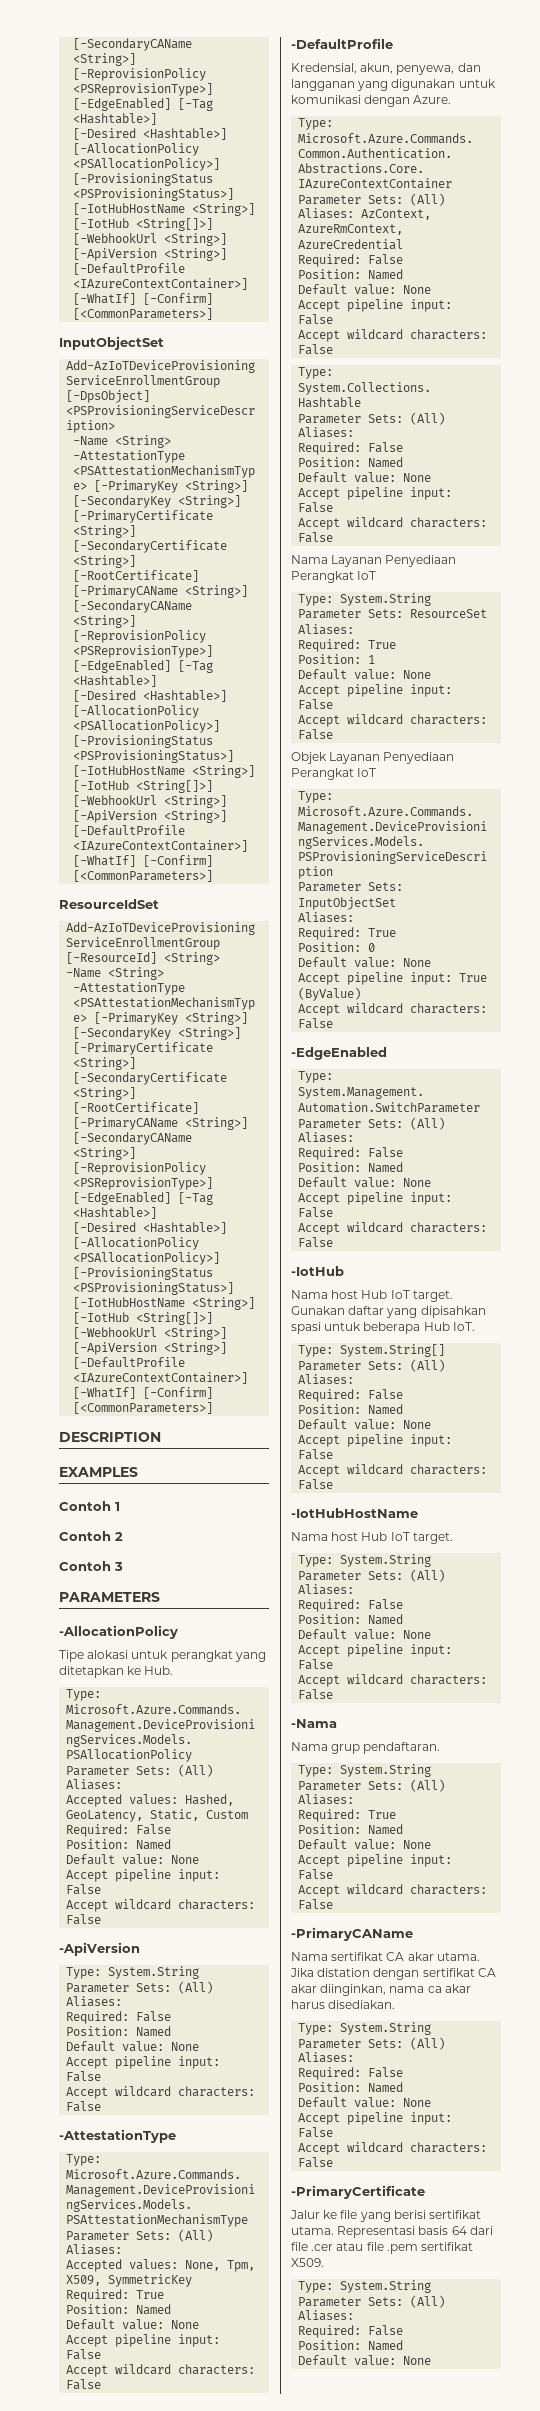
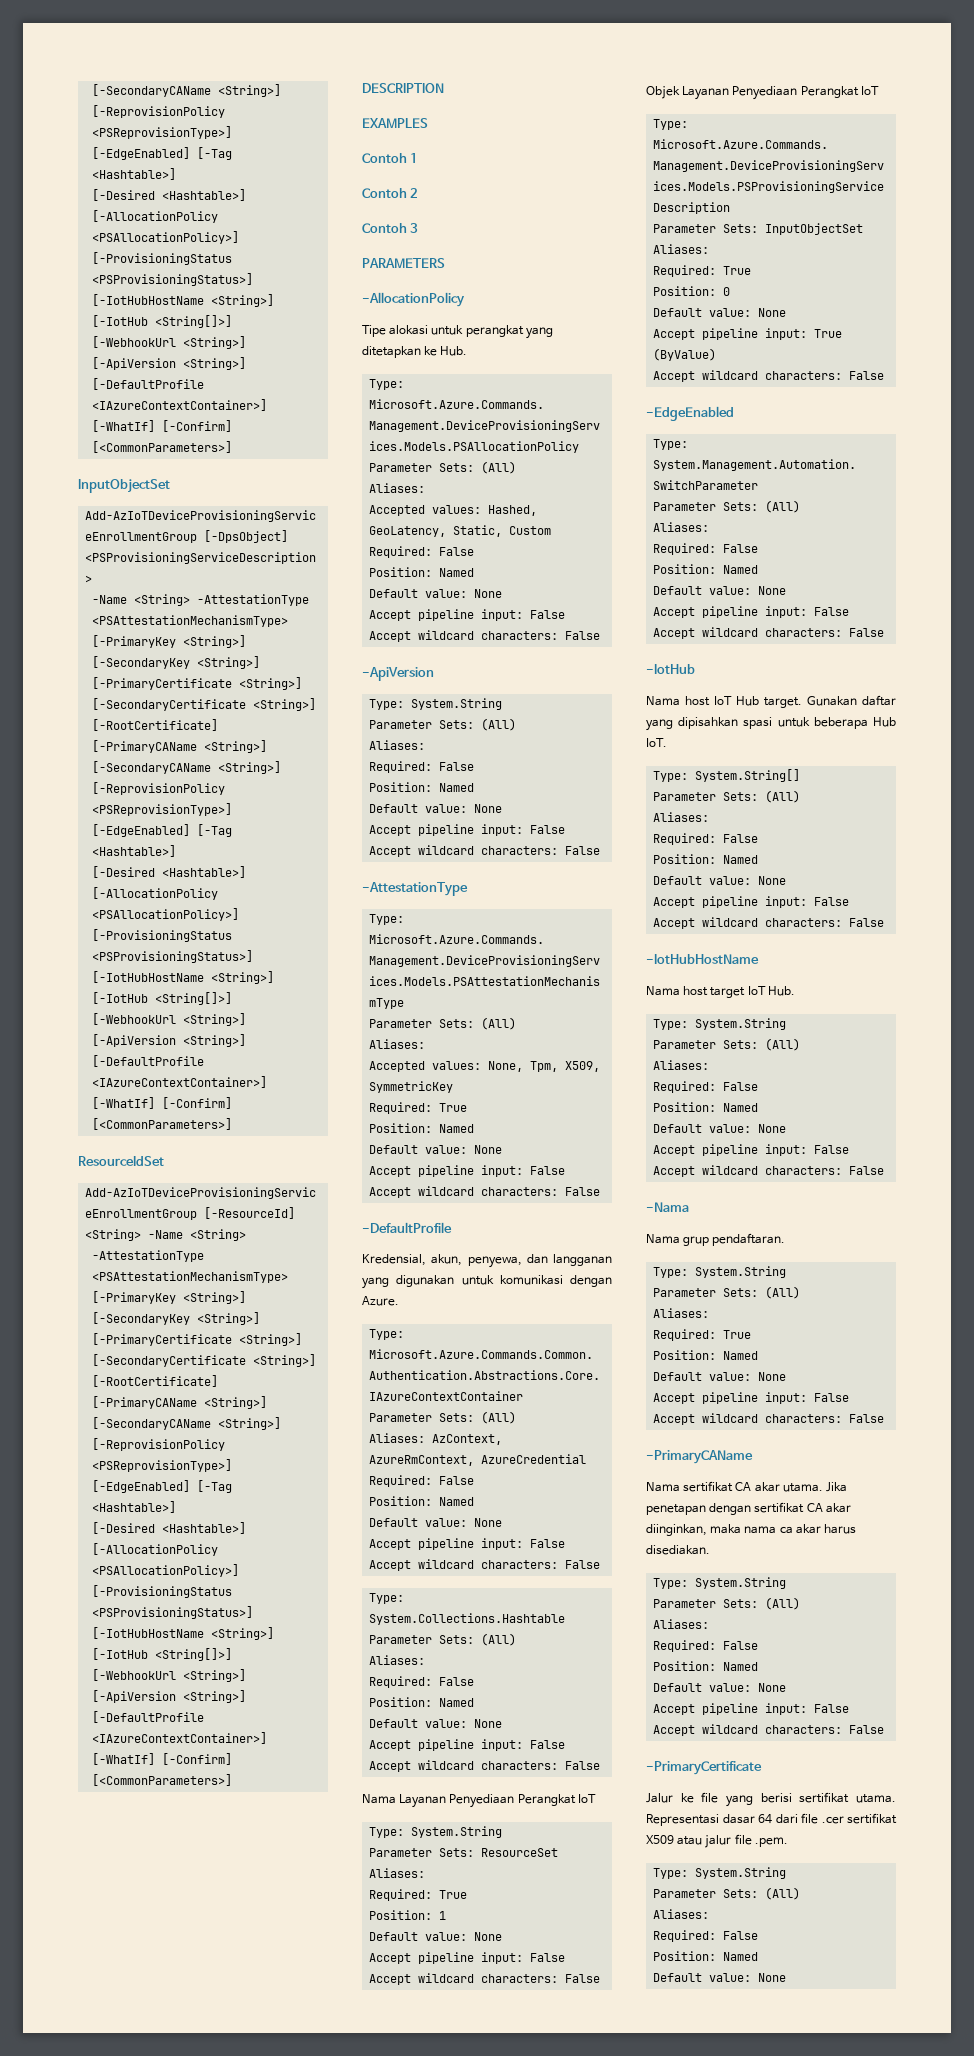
[361,1290,410,1299] Hub IoT -> [714,696,759,706] IoT Hub
[361,1532,453,1544] Hub IoT target. -> [710,986,795,998] target IoT Hub.
[317,1968,371,1977] distation -> [646,1504,706,1515] penetapan
(387, 1990) none -> [710,1524,742,1534] maka
[418,2226,449,2235] basis -> [722,1814,755,1824] dasar
[336,2242,474,2254] [291,2258,324,2267] atau file .pem sertifikat X509. -> [847,1813,897,1824] [646,1834,788,1848] sertifikat X509 atau jalur file .pem.

